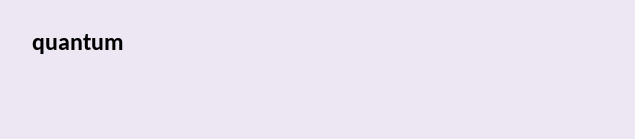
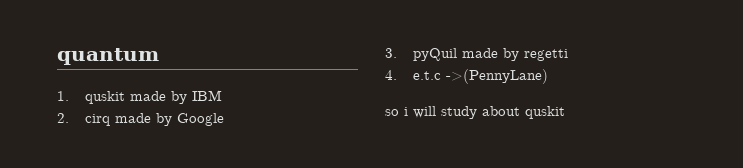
(124, 44) none -> [57,90,222,104] [57,113,224,126] [385,48,568,61] [385,69,548,84] [385,106,565,119] // 1. quskit made by IBM // 2. cirq made by Google // 3. pyQuil made by regetti // 4. e.t.c ->(PennyLane) // so i will study about quskit

